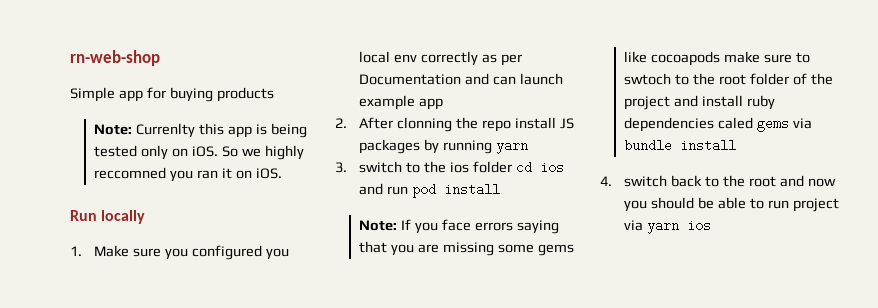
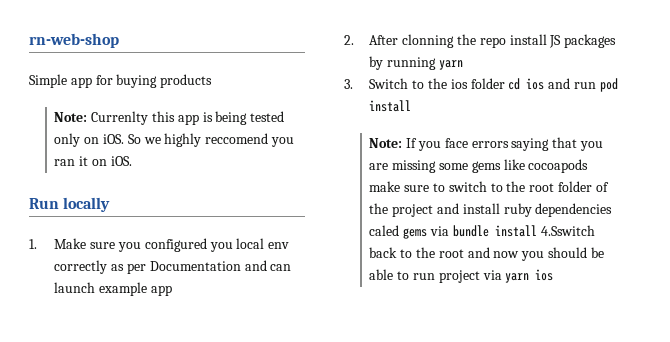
[94,167,167,179] reccomned -> [205,133,269,144] reccomend
[359,161,403,173] switch -> [369,78,409,89] Switch
[624,73,672,85] swtoch -> [448,181,487,192] switch
[600,175,668,187] // 4. switch -> [540,225,595,236] 4.Sswitch

